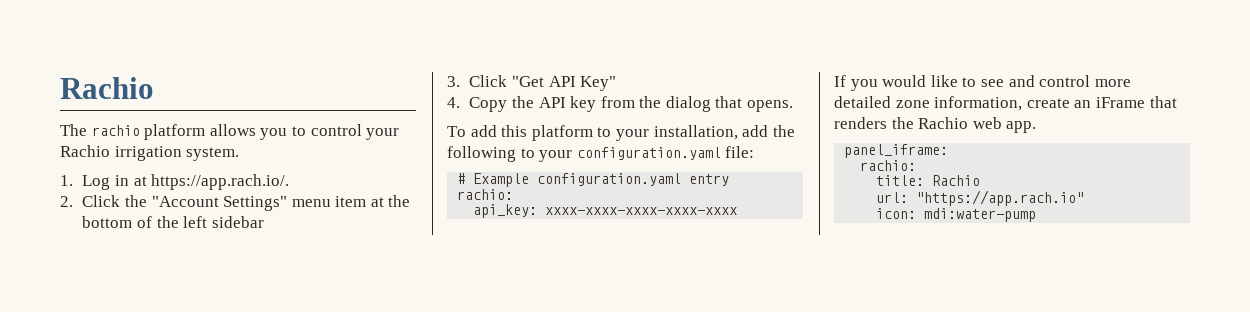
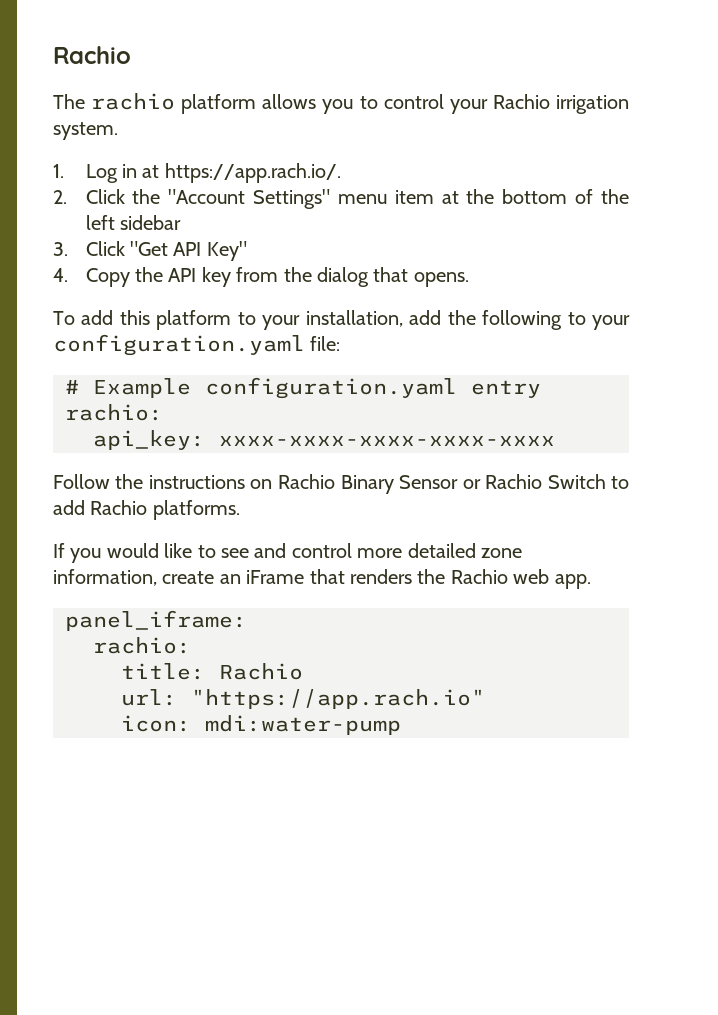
(738, 211) none -> [53,474,629,494] [53,500,240,520] // Follow the instructions on Rachio Binary Sensor or Rachio Switch to add Rachio platforms.

